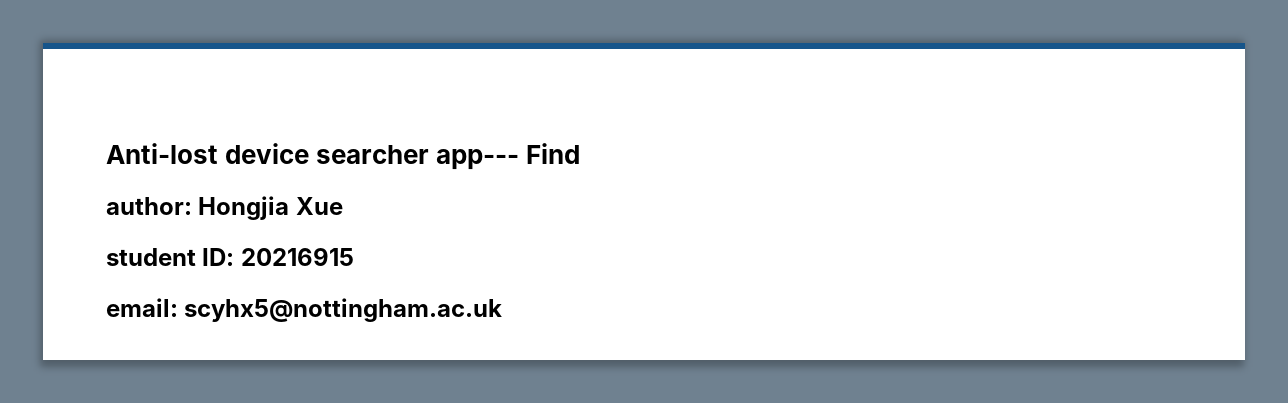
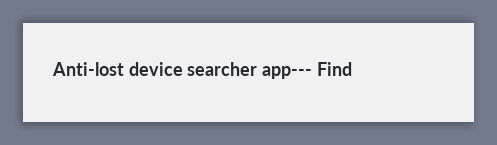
[106,196,343,220] [106,247,354,266] [106,298,503,322] // author: Hongjia Xue // student ID: 20216915 // email: scyhx5@nottingham.ac.uk -> (352, 69) none

